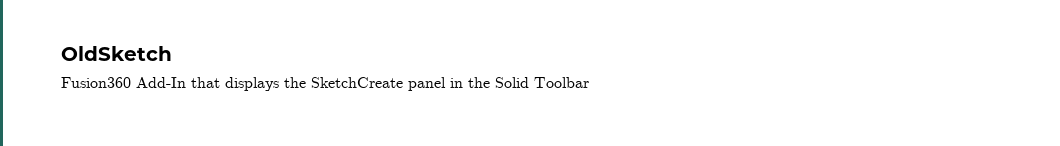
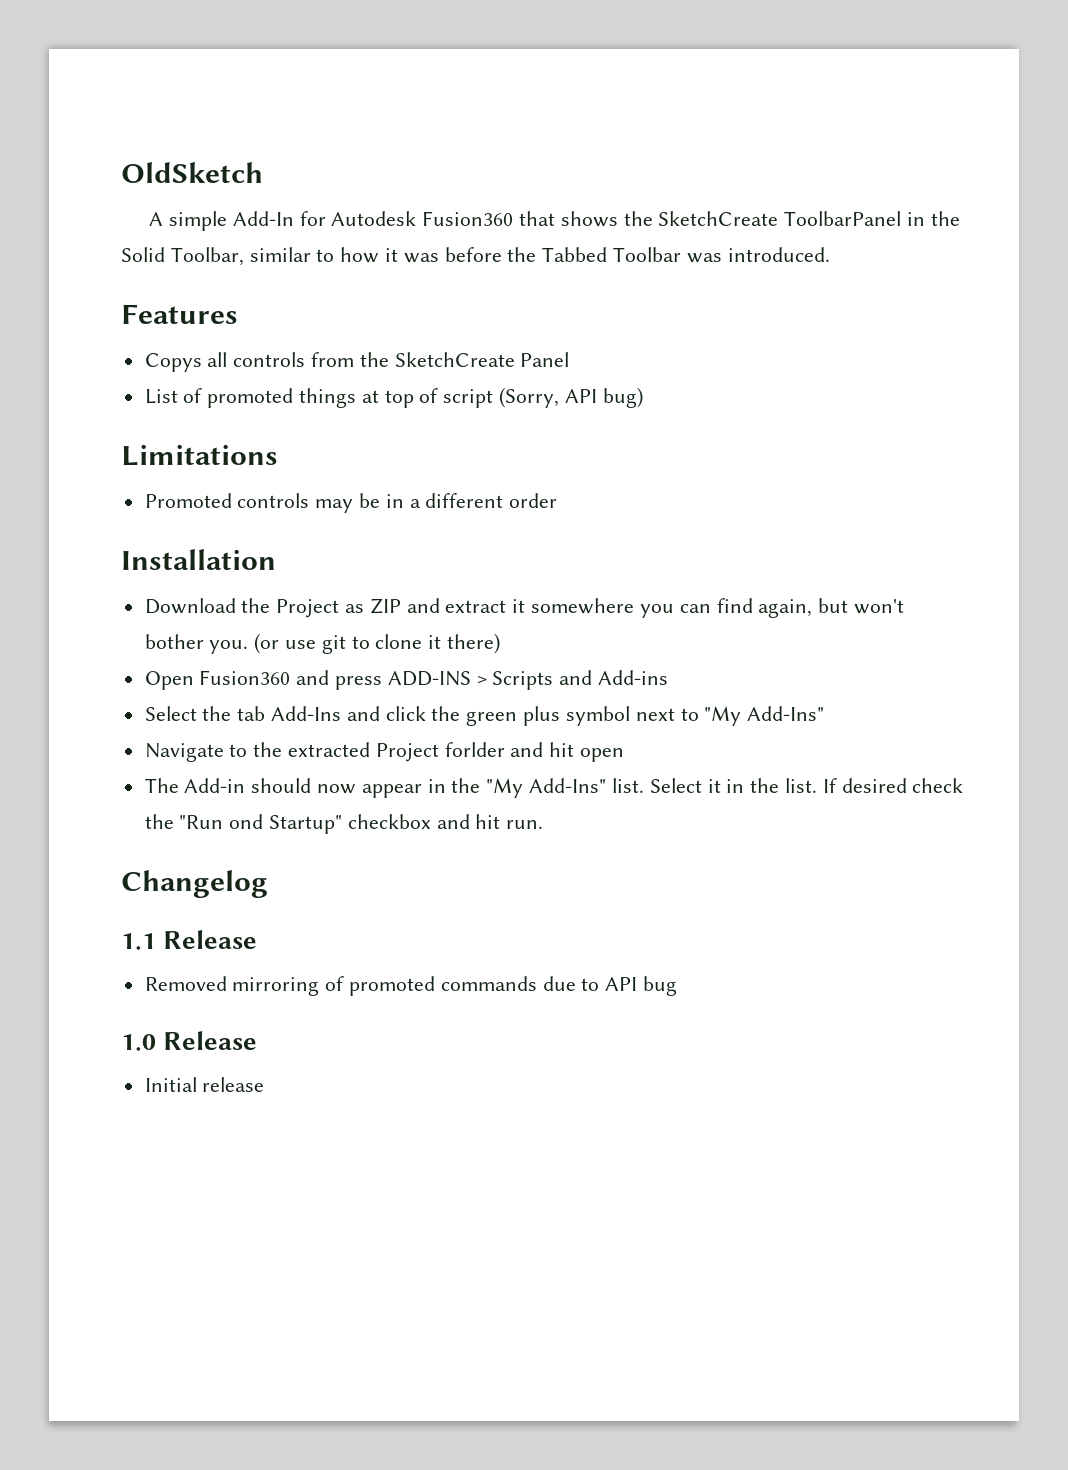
[61,77,446,91] Fusion360 Add-In that displays the SketchCreate panel -> [149,211,902,231] A simple Add-In for Autodesk Fusion360 that shows the SketchCreate ToolbarPanel
[534,77,589,88] Toolbar -> [170,247,830,266] [121,304,238,324] [144,352,570,372] [144,387,643,408] [121,444,278,466] [144,493,558,513] [121,549,276,570] [144,598,904,618] [144,633,501,654] [144,670,669,690] [144,706,825,726] [144,742,625,762] [144,778,964,798] [144,814,544,834] [121,870,268,898] [121,930,258,950] [144,976,678,996] [121,1031,258,1051] [144,1077,265,1092] Toolbar, similar to how it was before the Tabbed Toolbar was introduced. // Features // Copys all controls from the SketchCreate Panel // List of promoted things at top of script (Sorry, API bug) // Limitations // Promoted controls may be in a different order // Installation // Download the Project as ZIP and extract it somewhere you can find again, but won't bother you. (or use git to clone it there) // Open Fusion360 and press ADD-INS > Scripts and Add-ins // Select the tab Add-Ins and click the green plus symbol next to "My Add-Ins" // Navigate to the extracted Project forlder and hit open // The Add-in should now appear in the "My Add-Ins" list. Select it in the list. If desired check the "Run ond Startup" checkbox and hit run. // Changelog // 1.1 Release // Removed mirroring of promoted commands due to API bug // 1.0 Release // Initial release

